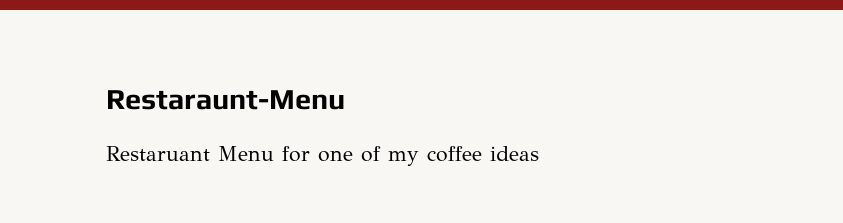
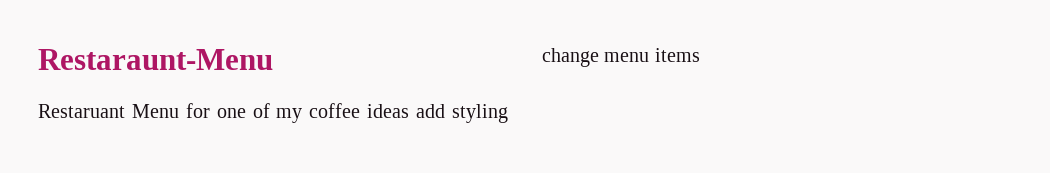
(539, 153) none -> [416,104,509,123] [542,48,700,67] add styling change menu items

